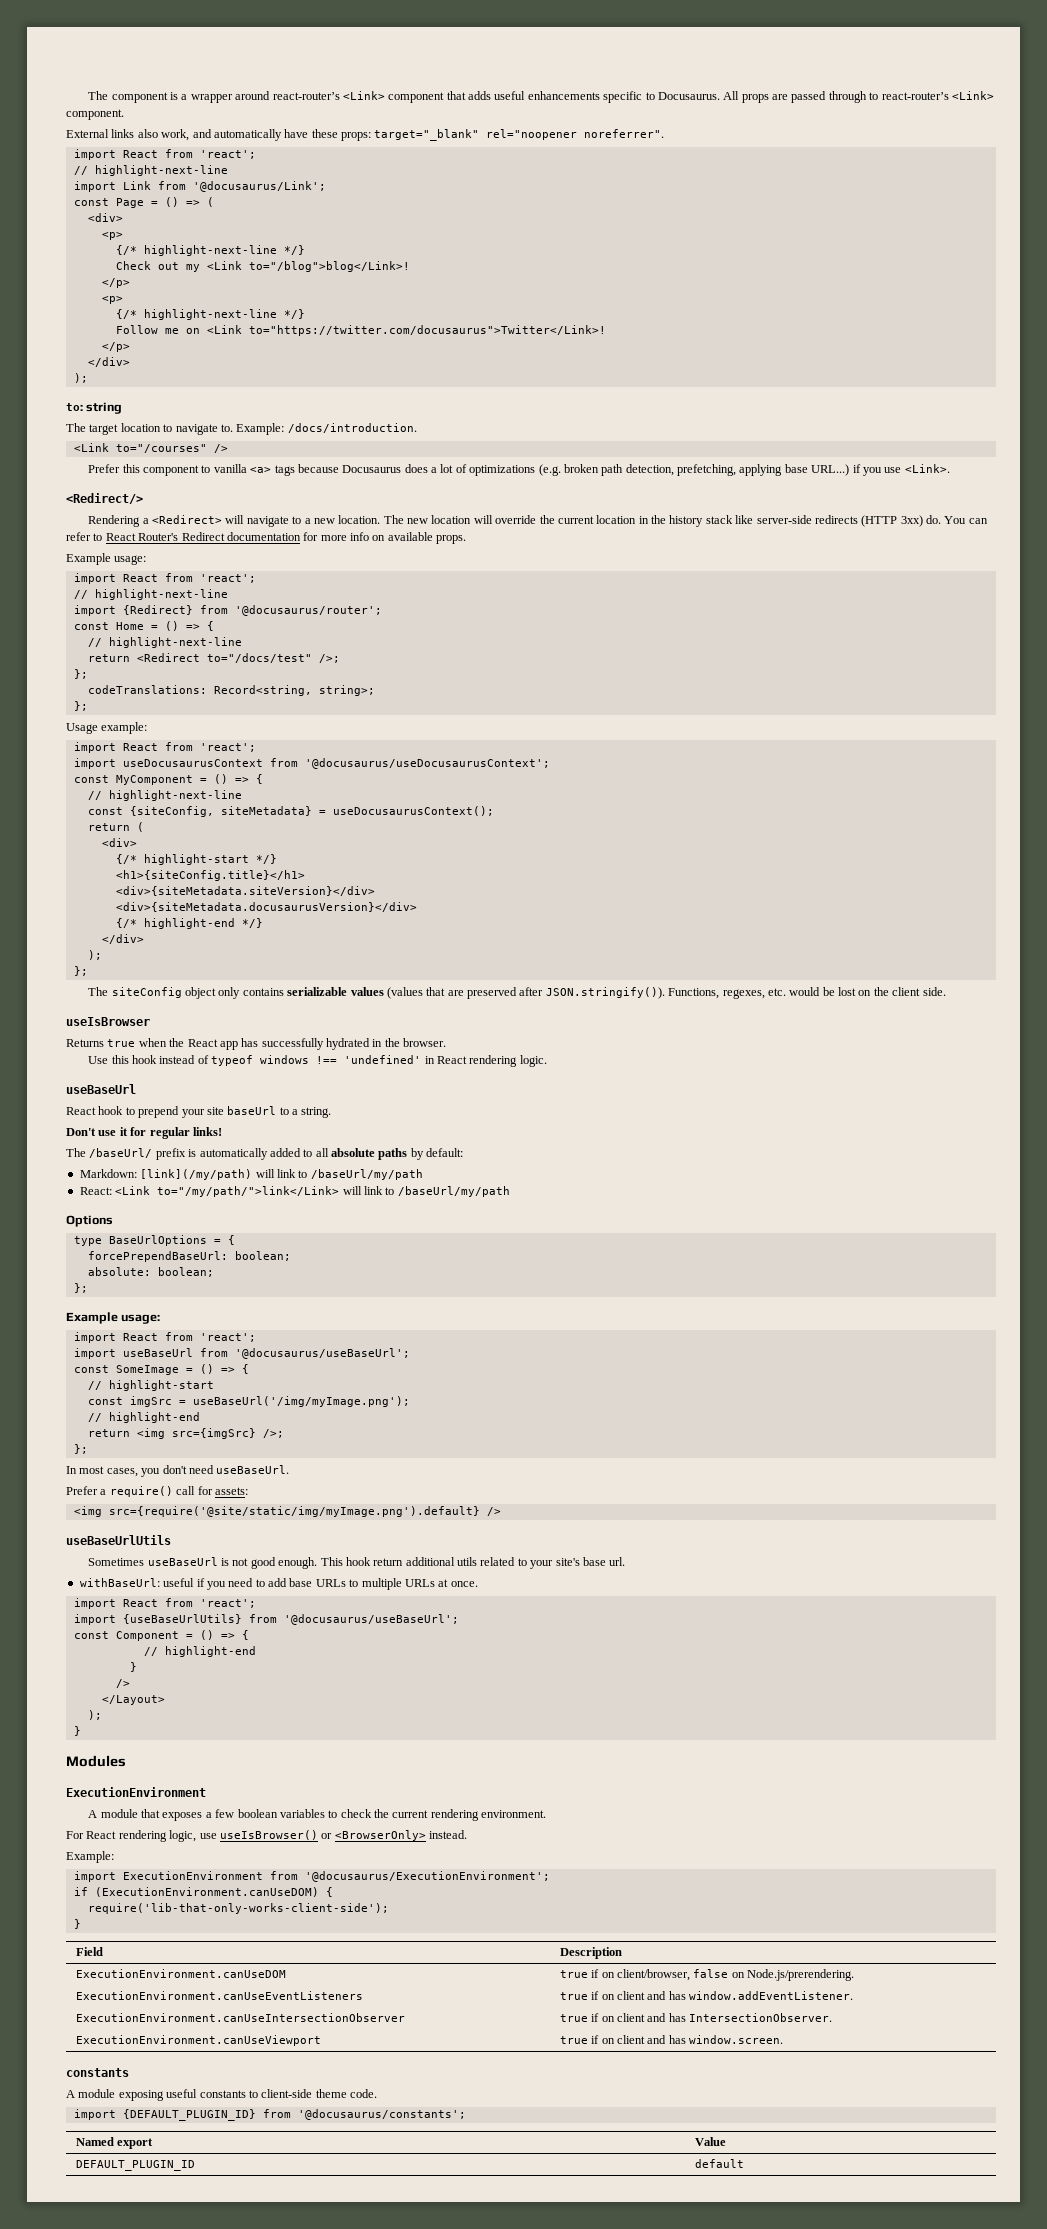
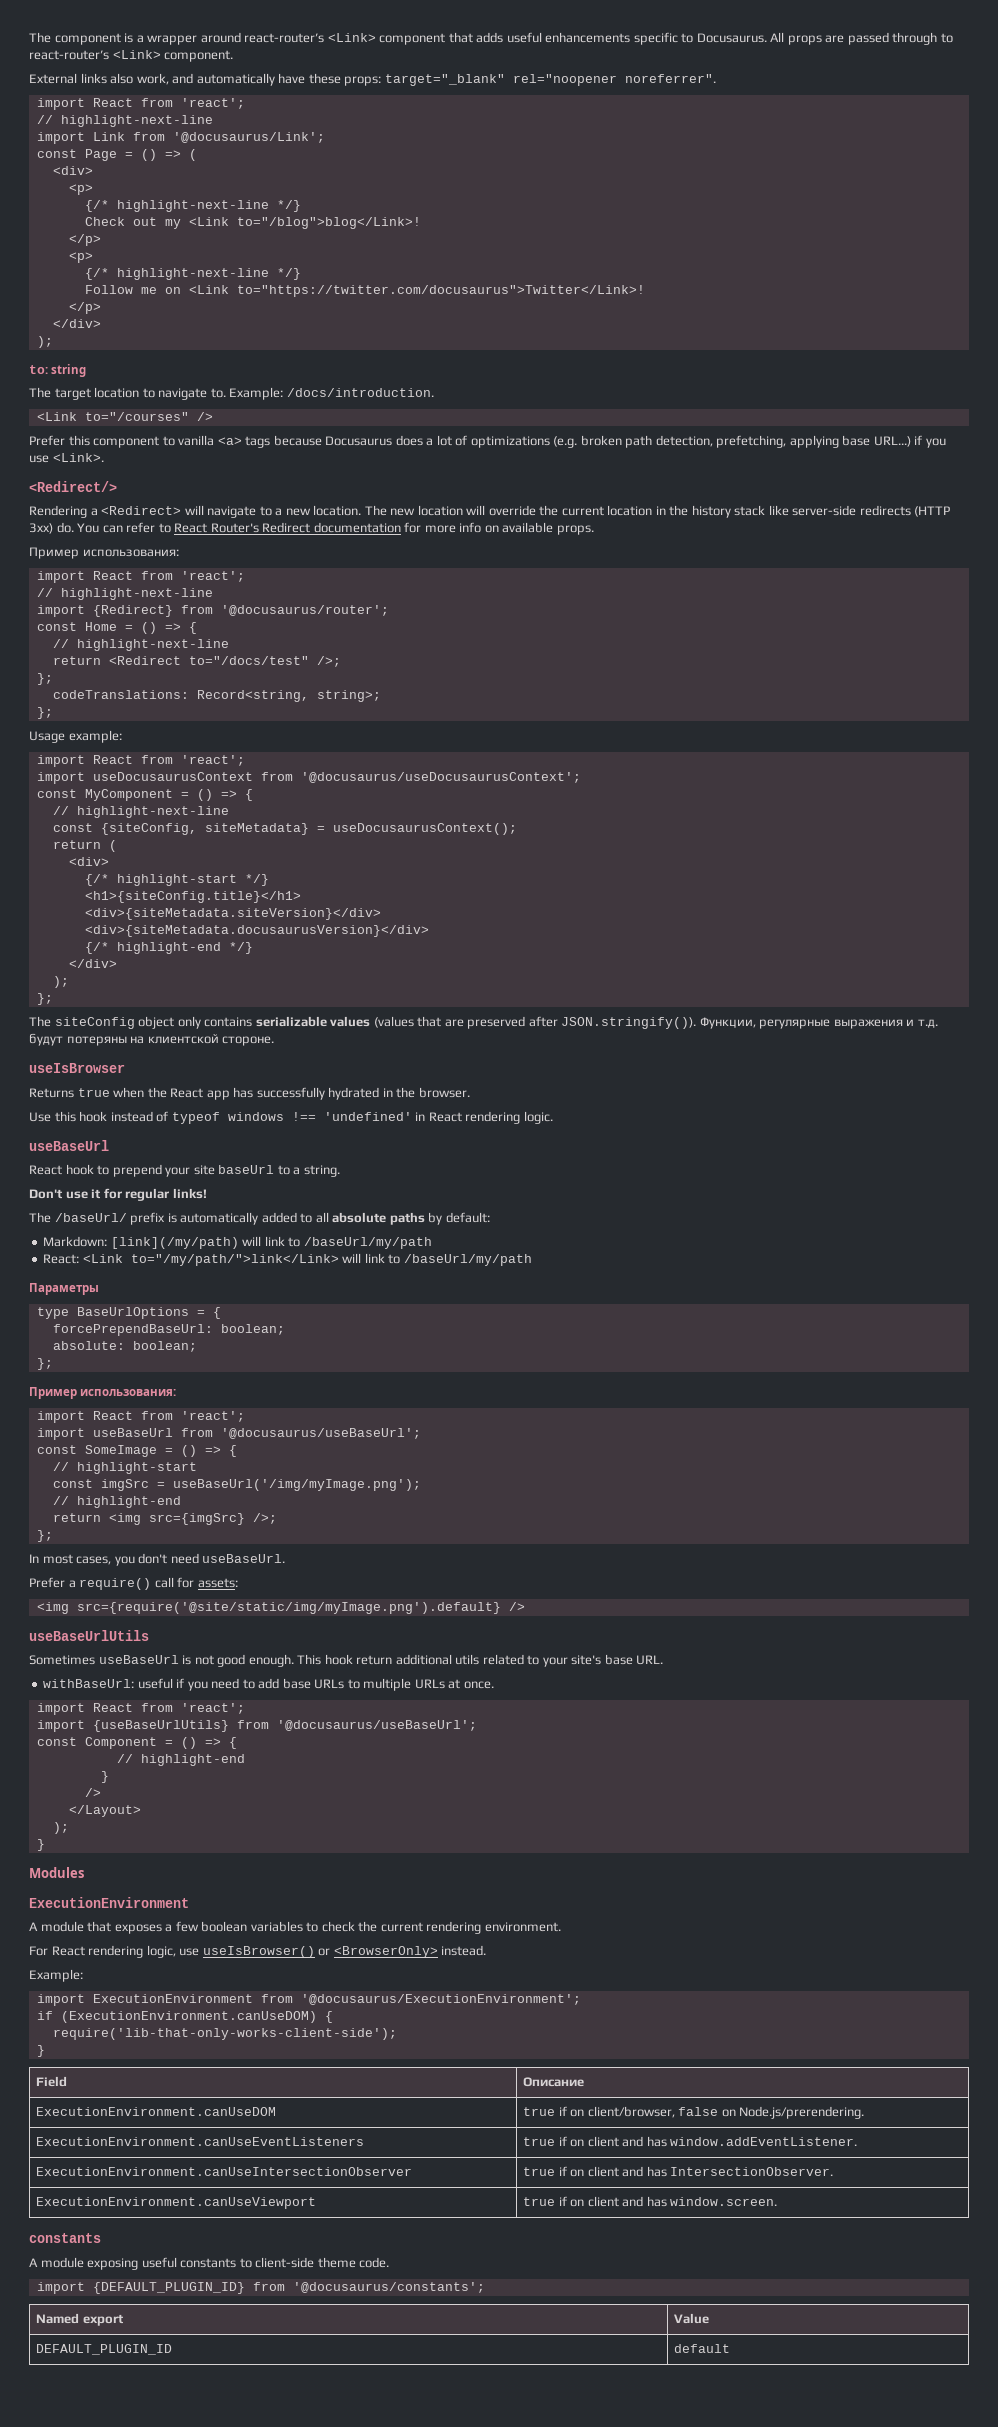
[66,553,147,565] Example usage: -> [29,547,179,559] Пример использования:
[668,987,946,999] Functions, regexes, etc. would be lost on the client side. -> [699,1017,938,1029] [29,1033,275,1046] Функции, регулярные выражения и т.д. будут потеряны на клиентской стороне.
[66,1215,113,1227] Options -> [29,1283,99,1295] Параметры
[66,1312,161,1324] Example usage: -> [29,1387,177,1399] Пример использования:
[609,1557,626,1566] url. -> [636,1655,664,1665] URL.
[559,1947,622,1959] Description -> [523,2077,585,2087] Описание

